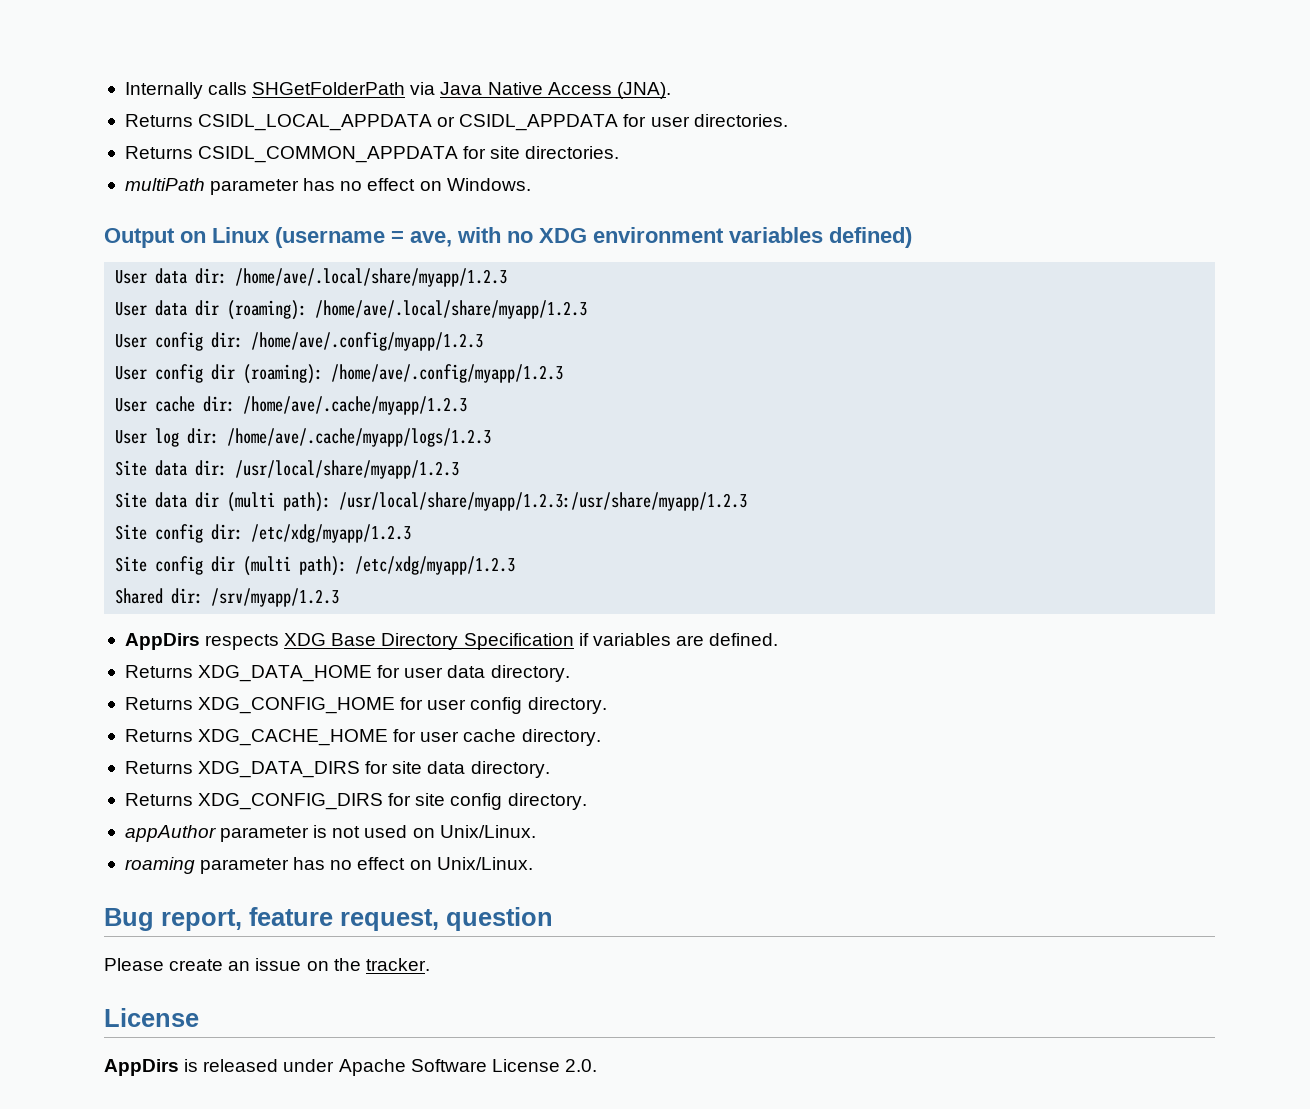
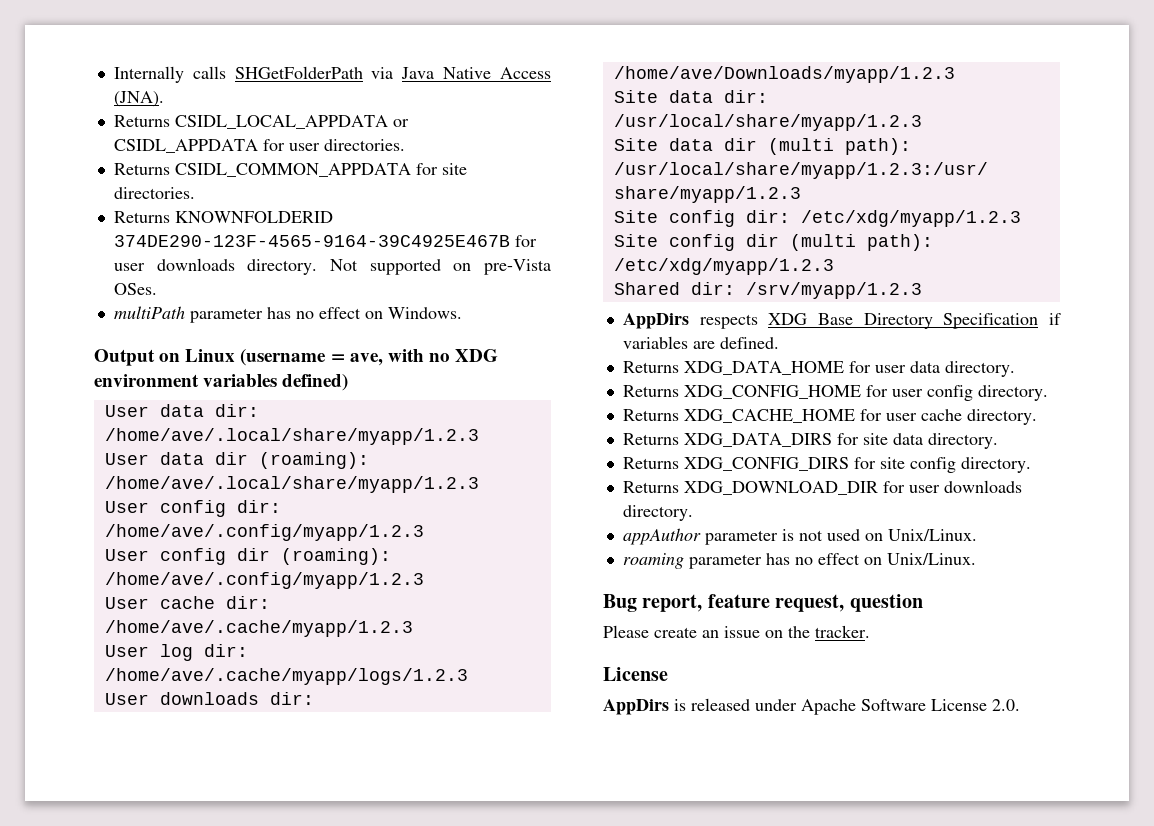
(620, 152) none -> [113,211,333,223] [113,235,537,247] [113,258,551,275] [113,283,157,295] // Returns KNOWNFOLDERID 374DE290-123F-4565-9164-39C4925E467B for user downloads directory. Not supported on pre-Vista OSes.
(492, 437) none -> [104,692,314,705] [613,66,955,83] // User downloads dir: /home/ave/Downloads/myapp/1.2.3
(587, 801) none -> [622,480,1022,495] [622,505,693,521] // Returns XDG_DOWNLOAD_DIR for user downloads directory.

